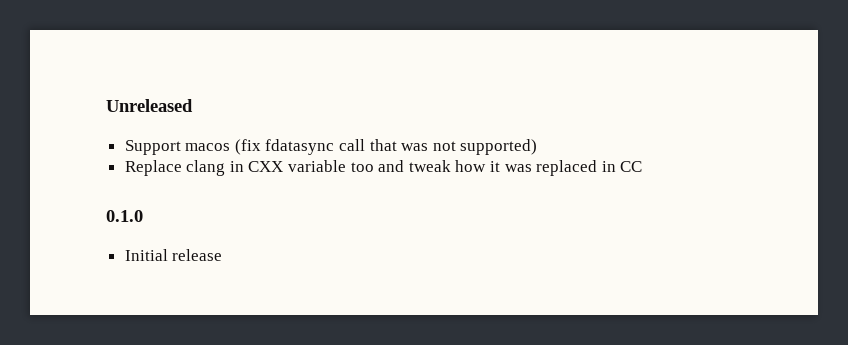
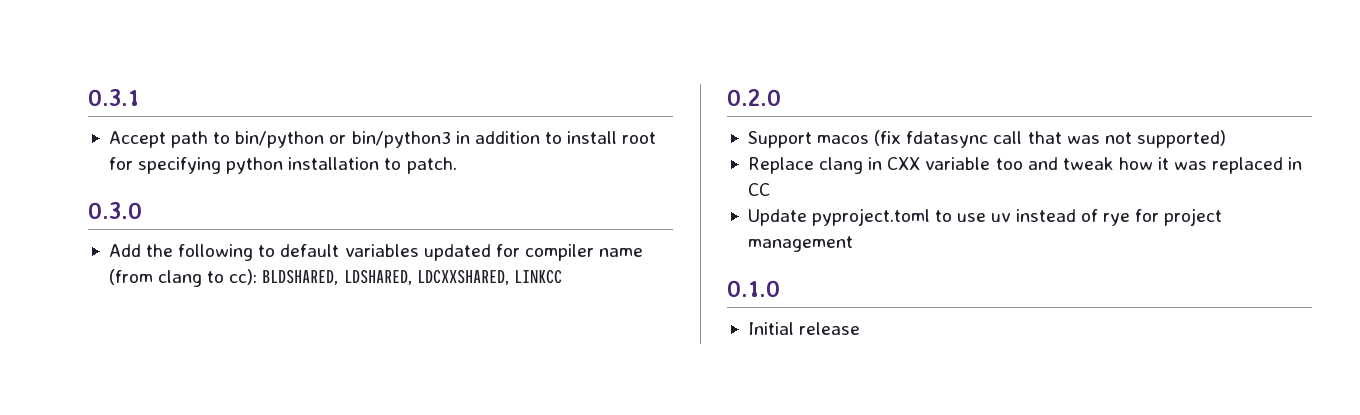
[106,99,193,112] Unreleased -> [88,89,139,106] [108,131,657,148] [108,157,457,174] [88,202,142,219] [108,244,644,261] [108,269,562,287] [727,89,781,106] 0.3.1 // Accept path to bin/python or bin/python3 in addition to install root for specifying python installation to patch. // 0.3.0 // Add the following to default variables updated for compiler name (from clang to cc): BLDSHARED, LDSHARED, LDCXXSHARED, LINKCC // 0.2.0
(643, 166) none -> [747,208,1223,226] [747,236,853,252] // Update pyproject.toml to use uv instead of rye for project management

